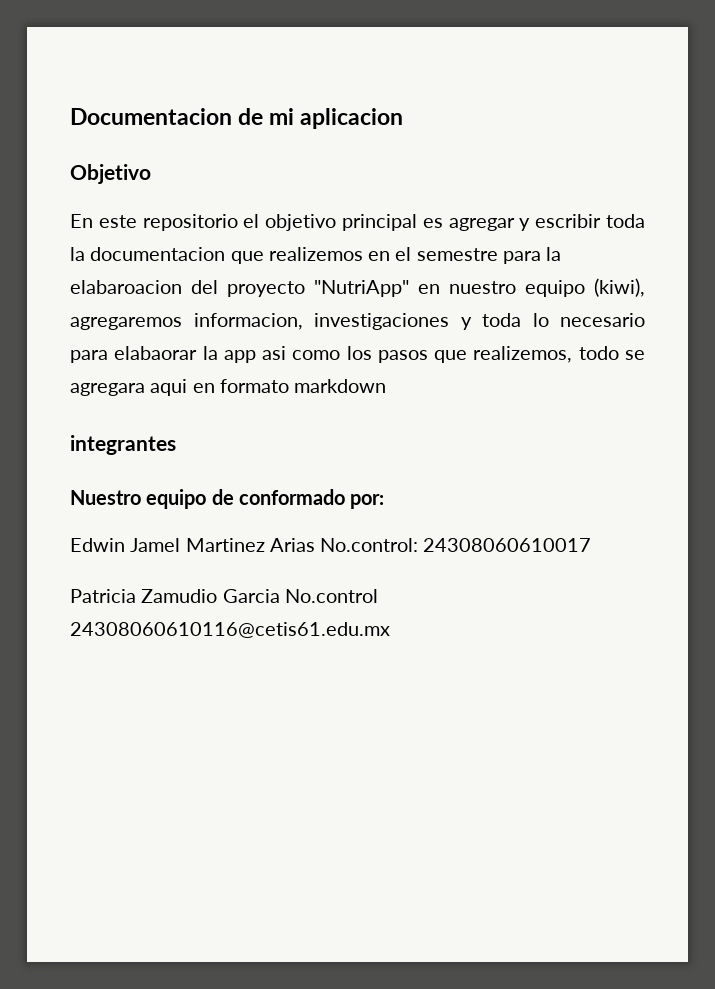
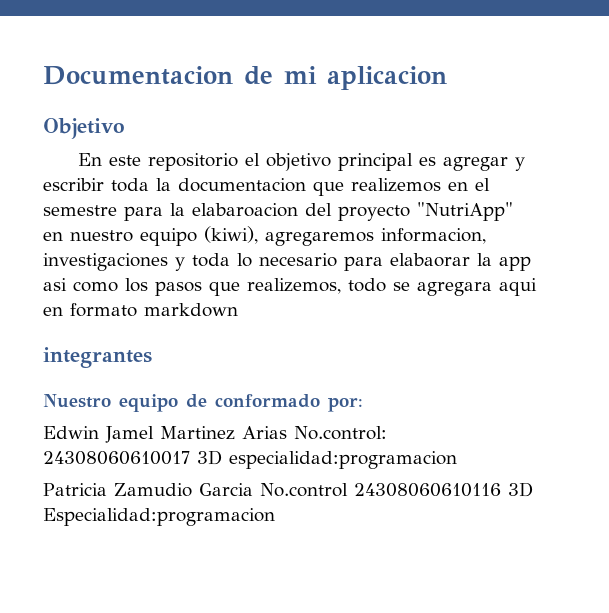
(592, 545) none -> [197,450,457,469] 3D especialidad:programacion
[70,622,390,638] 24308060610116@cetis61.edu.mx -> [354,482,533,497] [43,508,275,526] 24308060610116 3D Especialidad:programacion

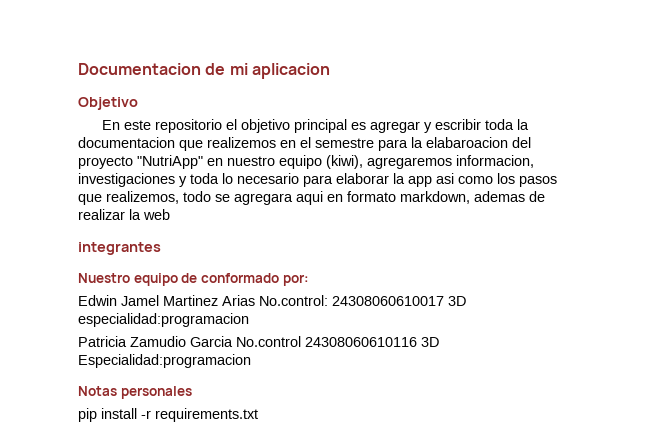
[390,253,470,267] elabaorar -> [336,173,389,184] elaborar
[144,303,238,317] markdown -> [400,191,545,204] [78,209,170,220] markdown, ademas de realizar la web
(275, 517) none -> [78,386,192,399] [78,408,258,422] // Notas personales // pip install -r requirements.txt

